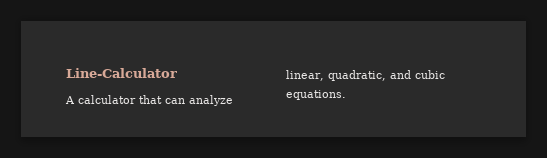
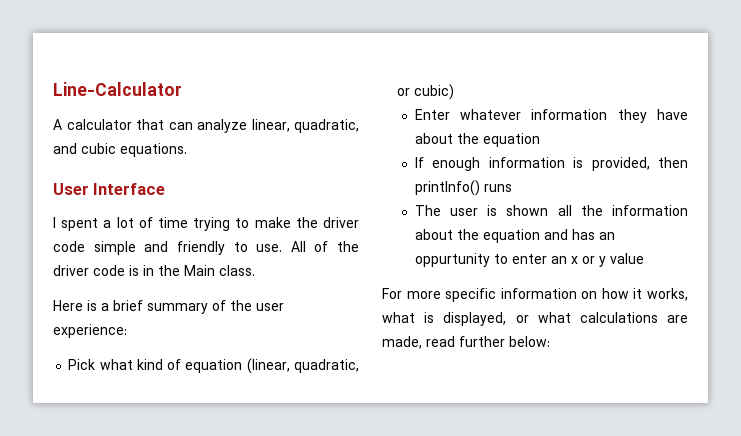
(346, 95) none -> [53,183,166,195] [53,217,359,231] [53,241,359,255] [53,265,255,276] [53,300,284,314] [53,324,127,338] [68,358,360,374] [397,84,455,100] [414,109,688,123] [414,133,540,147] [414,157,688,171] [414,180,512,196] [414,205,688,216] [414,229,615,243] [414,253,644,267] [382,288,688,302] [382,312,688,326] [382,336,550,349] // User Interface // I spent a lot of time trying to make the driver code simple and friendly to use. All of the driver code is in the Main class. // Here is a brief summary of the user experience: // Pick what kind of equation (linear, quadratic, or cubic) // Enter whatever information they have about the equation // If enough information is provided, then printInfo() runs // The user is shown all the information about the equation and has an oppurtunity to enter an x or y value // For more specific information on how it works, what is displayed, or what calculations are made, read further below:

